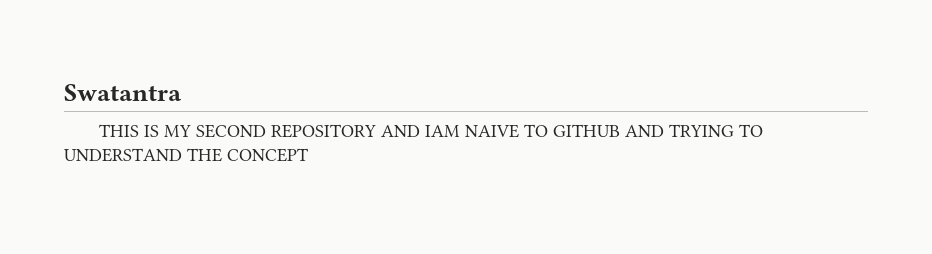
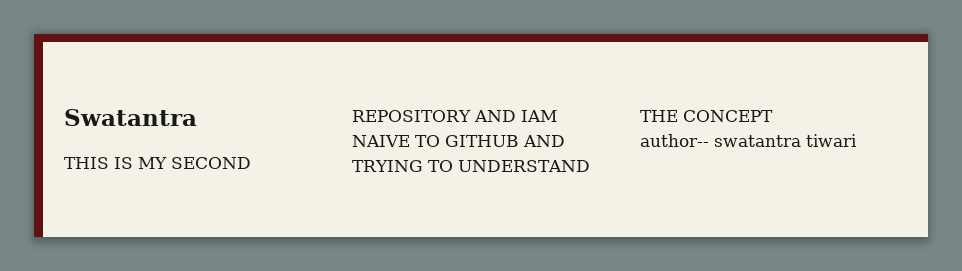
(308, 155) none -> [640,134,857,147] // author-- swatantra tiwari

